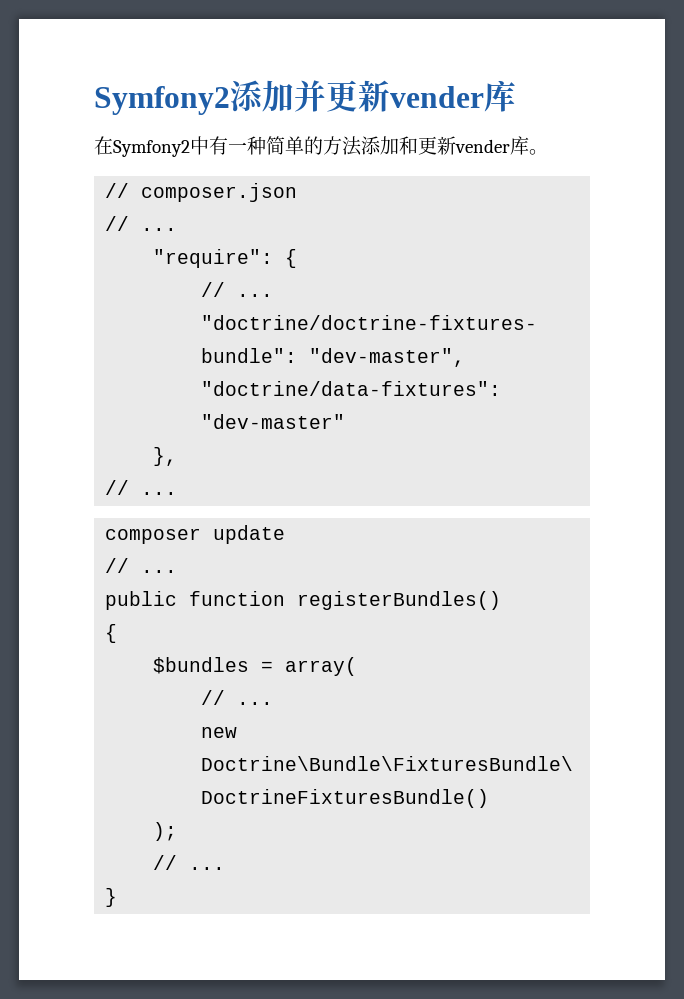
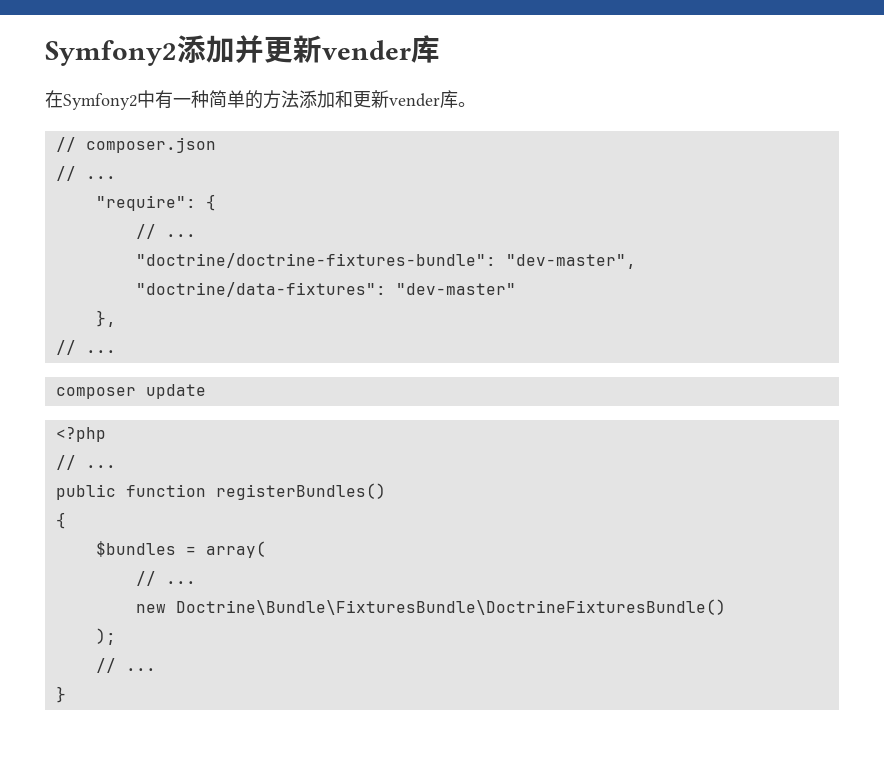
(286, 534) none -> [55,427,106,442] // <?php

